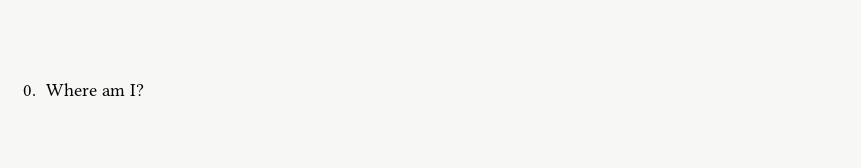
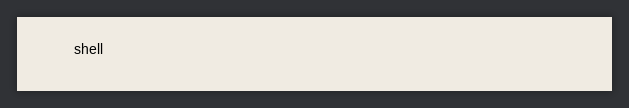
[23,83,144,96] 0. Where am I? -> [74,43,103,54] shell

